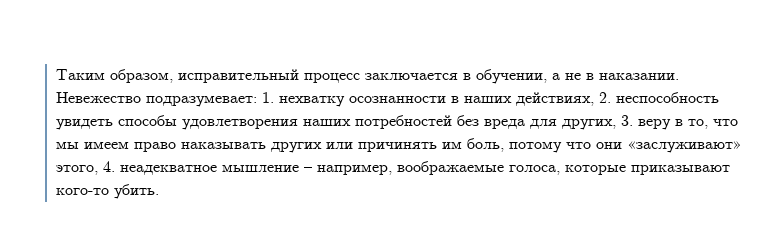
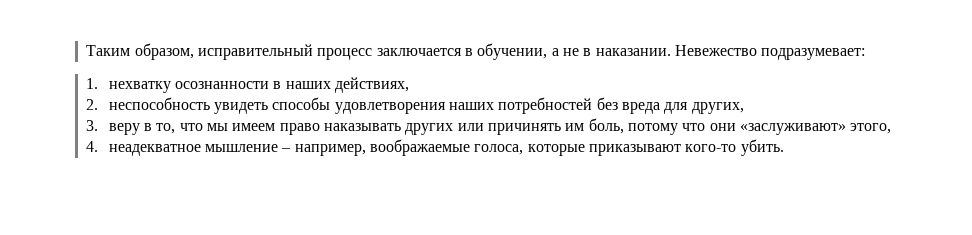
(258, 101) none -> (866, 54) //
(595, 99) none -> (410, 85) //
(617, 124) none -> (744, 108) //
(99, 170) none -> (892, 128) //

